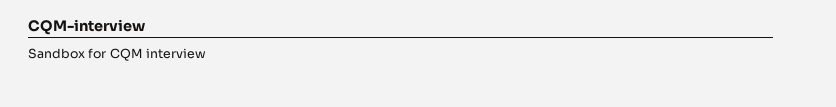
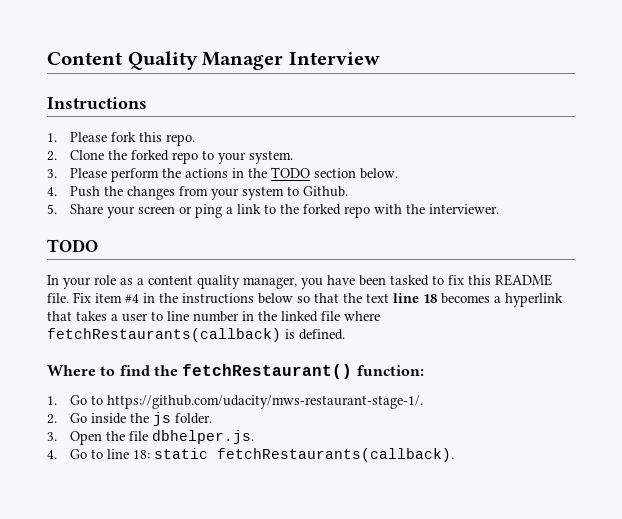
[28,19,145,35] [28,48,207,61] CQM-interview // Sandbox for CQM interview -> [47,51,380,70] [47,97,147,109] [47,132,196,146] [47,150,294,164] [47,167,399,182] [47,186,349,200] [47,204,500,218] [47,239,98,252] [47,274,552,289] [47,292,563,307] [47,311,380,322] [47,328,345,342] [47,364,424,379] [47,395,424,409] [47,412,213,426] [47,430,255,445] [47,448,455,462] Content Quality Manager Interview // Instructions // 1. Please fork this repo. // 2. Clone the forked repo to your system. // 3. Please perform the actions in the TODO section below. // 4. Push the changes from your system to Github. // 5. Share your screen or ping a link to the forked repo with the interviewer. // TODO // In your role as a content quality manager, you have been tasked to fix this README file. Fix item #4 in the instructions below so that the text line 18 becomes a hyperlink that takes a user to line number in the linked file where fetchRestaurants(callback) is defined. // Where to find the fetchRestaurant() function: // 1. Go to https://github.com/udacity/mws-restaurant-stage-1/. // 2. Go inside the js folder. // 3. Open the file dbhelper.js. // 4. Go to line 18: static fetchRestaurants(callback).

